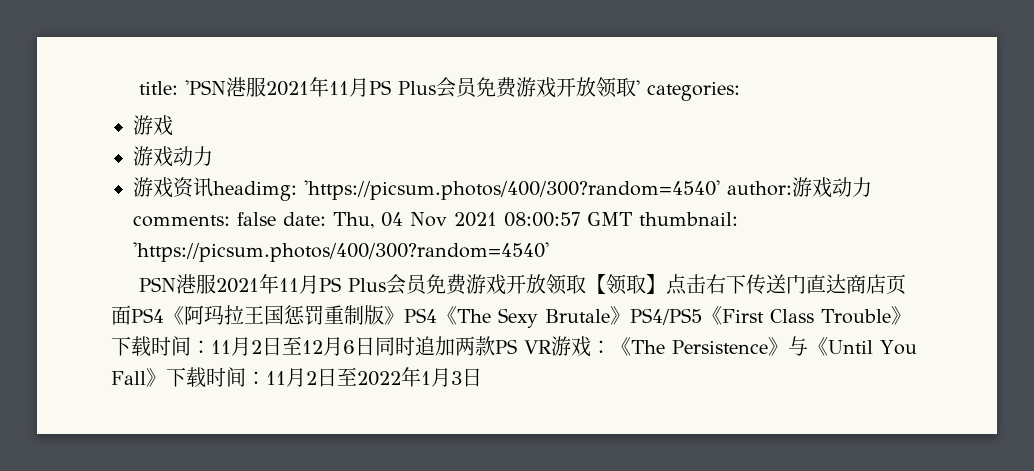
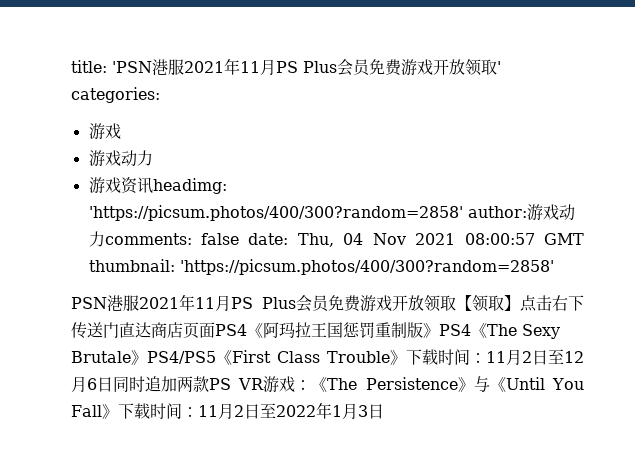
[304,180,720,200] 'https://picsum.photos/400/300?random=4540' -> [88,205,463,221] 'https://picsum.photos/400/300?random=2858'
[133,242,549,262] 'https://picsum.photos/400/300?random=4540' -> [179,259,554,275] 'https://picsum.photos/400/300?random=2858'

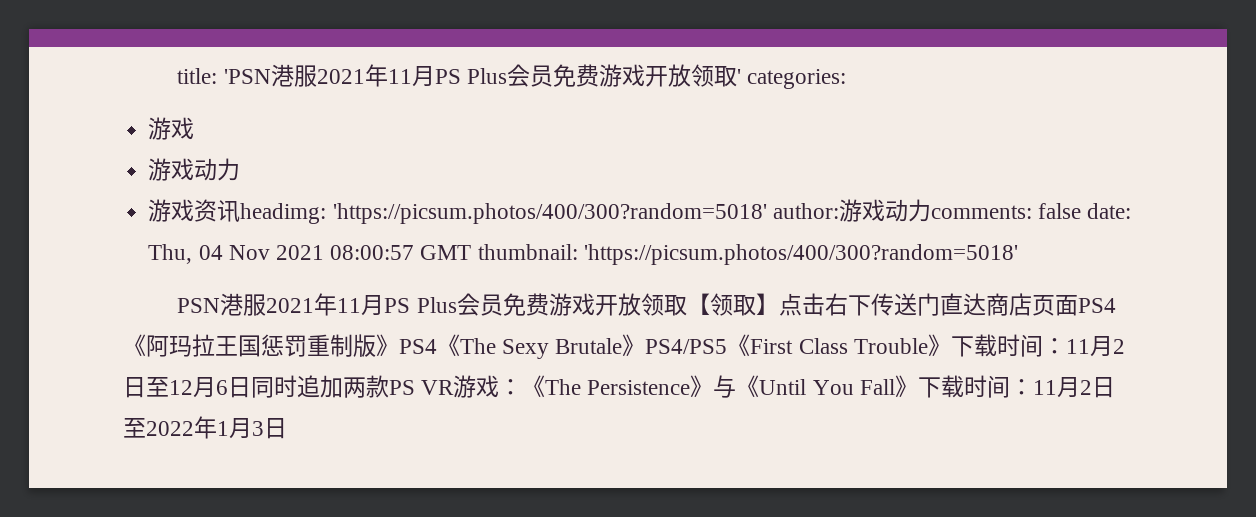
[88,205,463,221] 'https://picsum.photos/400/300?random=2858' -> [332,203,767,224] 'https://picsum.photos/400/300?random=5018'
[179,259,554,275] 'https://picsum.photos/400/300?random=2858' -> [583,244,1018,265] 'https://picsum.photos/400/300?random=5018'

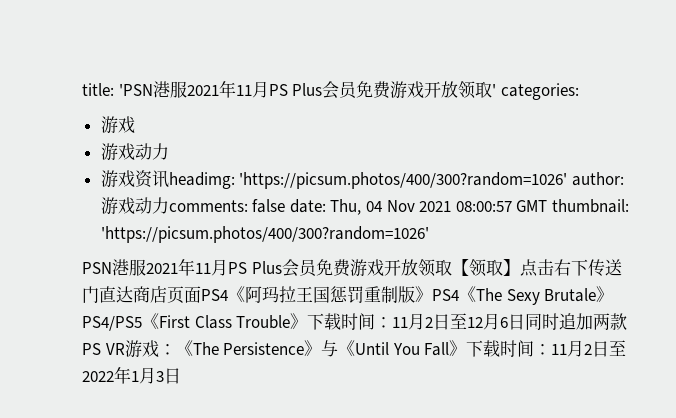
[332,203,767,224] 'https://picsum.photos/400/300?random=5018' -> [239,172,568,189] 'https://picsum.photos/400/300?random=1026'
[583,244,1018,265] 'https://picsum.photos/400/300?random=5018' -> [100,226,429,243] 'https://picsum.photos/400/300?random=1026'

